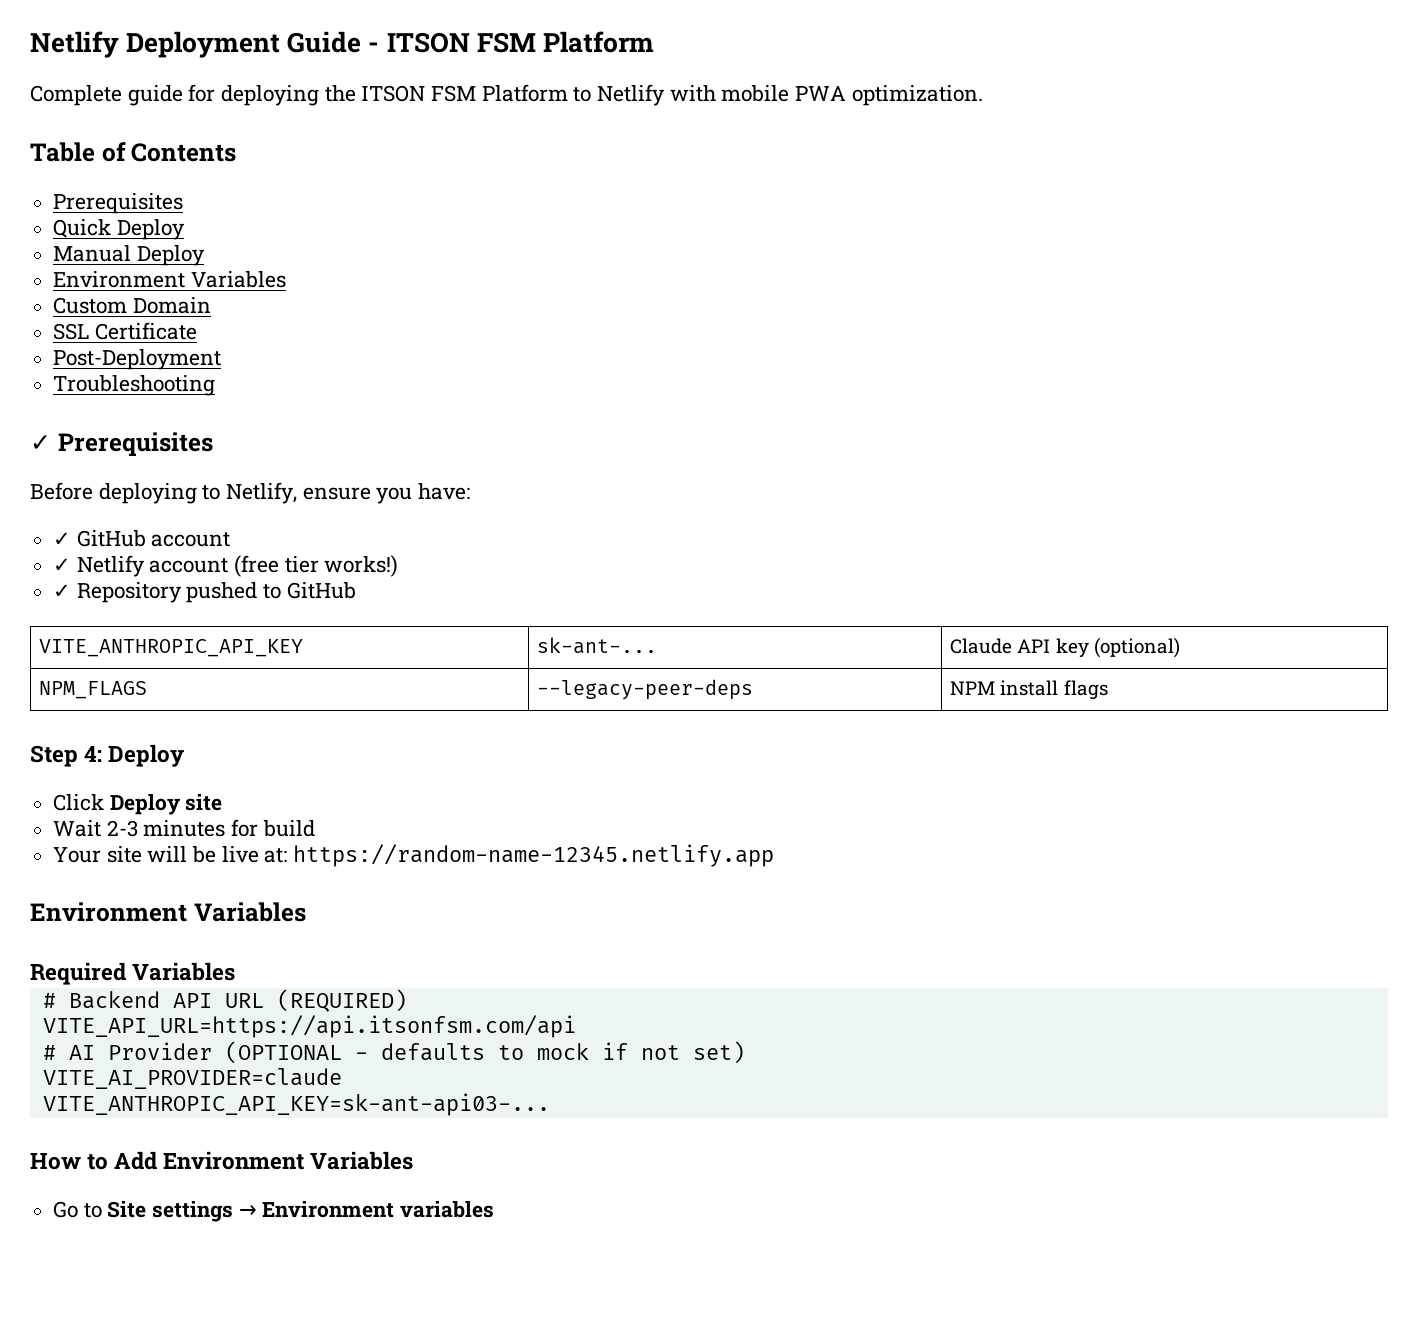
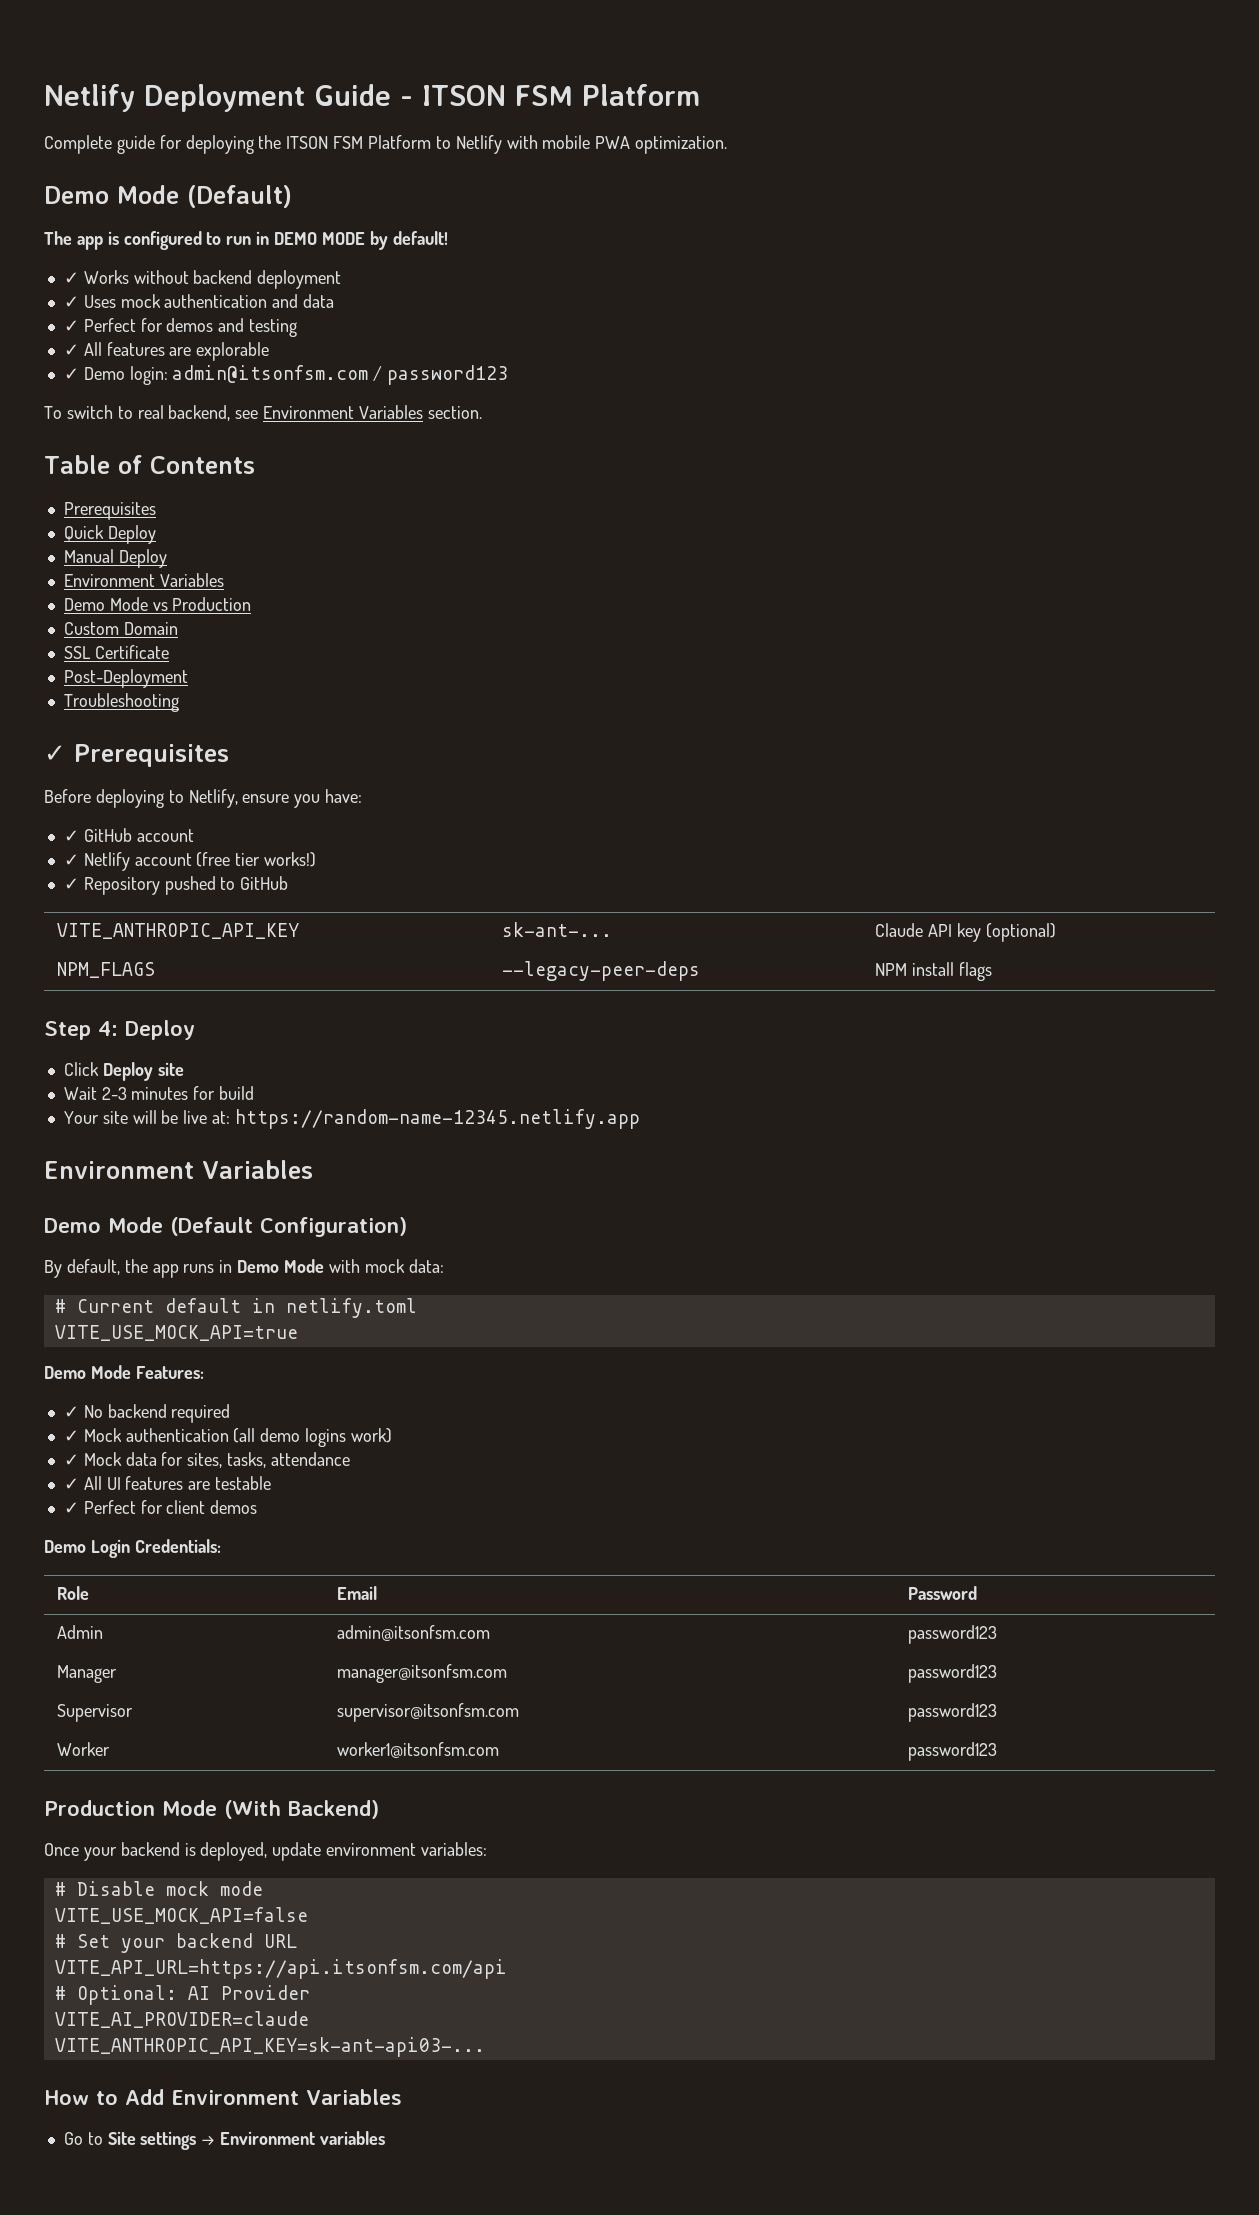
(983, 95) none -> [44,185,292,208] [44,231,448,250] [63,270,342,289] [63,294,335,308] [63,318,298,337] [63,342,270,361] [63,365,509,385] [44,405,482,421] // Demo Mode (Default) // The app is configured to run in DEMO MODE by default! // ✓ Works without backend deployment // ✓ Uses mock authentication and data // ✓ Perfect for demos and testing // ✓ All features are explorable // ✓ Demo login: admin@itsonfsm.com / password123 // To switch to real backend, see Environment Variables section.
(286, 279) none -> [63,597,252,611] // Demo Mode vs Production
[30,962,236,985] [42,991,212,1009] Required Variables // # Backend API -> [44,1217,407,1237] [44,1259,444,1278] [54,1298,417,1318] [54,1325,298,1341] [44,1365,204,1379] [63,1404,231,1423] [63,1428,392,1447] [63,1452,350,1468] [63,1476,272,1490] [63,1500,258,1514] [44,1539,221,1558] [57,1586,90,1600] [337,1586,378,1600] [908,1586,978,1600] [57,1625,104,1639] [337,1625,491,1641] [908,1625,998,1644] [57,1665,118,1683] [337,1664,508,1683] [908,1664,998,1683] [57,1704,134,1722] [337,1703,520,1722] [908,1703,998,1722] [57,1742,111,1756] [337,1742,500,1758] [908,1742,998,1761] [44,1800,379,1819] [44,1842,488,1861] [54,1881,263,1896] [54,1907,308,1924] [54,1933,253,1953] Demo Mode (Default Configuration) // By default, the app runs in Demo Mode with mock data: // # Current default in netlify.toml // VITE_USE_MOCK_API=true // Demo Mode Features: // ✓ No backend required // ✓ Mock authentication (all demo logins work) // ✓ Mock data for sites, tasks, attendance // ✓ All UI features are testable // ✓ Perfect for client demos // Demo Login Credentials: // Role | Email | Password // Admin | admin@itsonfsm.com | password123 // Manager | manager@itsonfsm.com | password123 // Supervisor | supervisor@itsonfsm.com | password123 // Worker | worker1@itsonfsm.com | password123 // Production Mode (With Backend) // Once your backend is deployed, update environment variables: // # Disable mock mode // VITE_USE_MOCK_API=false // # Set your backend
[276,989,407,1012] (REQUIRED) -> (297, 1941) none
(56, 1052) none -> [76,1985,177,2005] Optional:
[224,1041,745,1064] (OPTIONAL - defaults to mock if not set) -> (310, 1992) none

